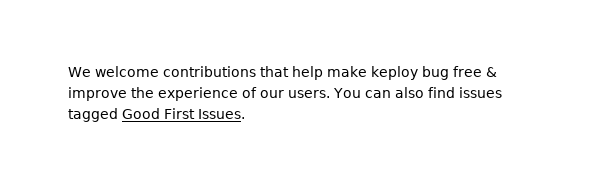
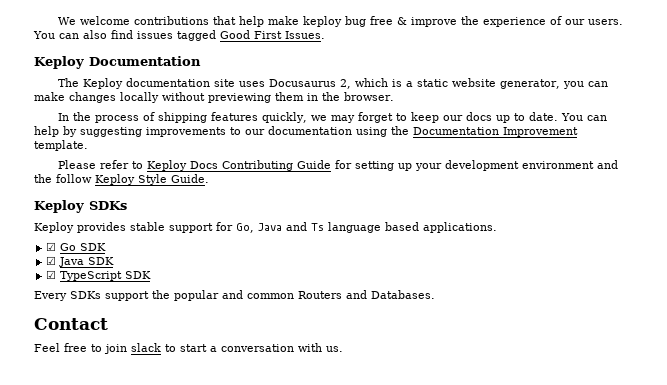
(245, 114) none -> [34,56,201,69] [57,78,608,89] [34,92,394,103] [57,112,607,123] [34,126,578,137] [34,140,88,151] [57,160,618,171] [34,174,209,185] [34,200,127,213] [34,222,497,233] [46,242,107,251] [46,256,115,267] [46,270,152,281] [34,290,435,301] [34,318,108,330] [34,343,343,354] // Keploy Documentation // The Keploy documentation site uses Docusaurus 2, which is a static website generator, you can make changes locally without previewing them in the browser. // In the process of shipping features quickly, we may forget to keep our docs up to date. You can help by suggesting improvements to our documentation using the Documentation Improvement template. // Please refer to Keploy Docs Contributing Guide for setting up your development environment and the follow Keploy Style Guide. // Keploy SDKs // Keploy provides stable support for Go, Java and Ts language based applications. // ☑ Go SDK // ☑ Java SDK // ☑ TypeScript SDK // Every SDKs support the popular and common Routers and Databases. // Contact // Feel free to join slack to start a conversation with us.

